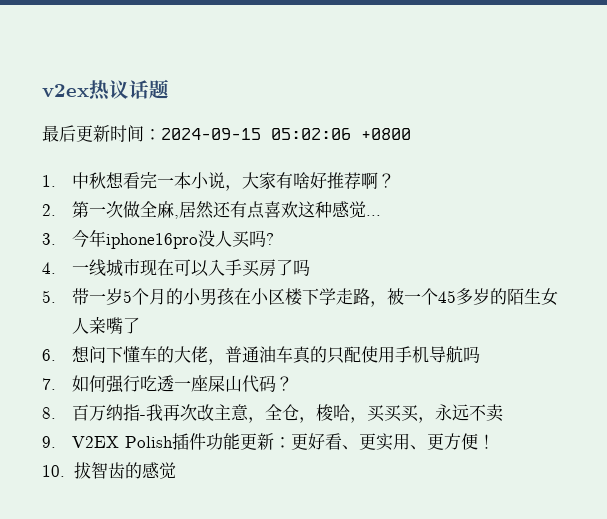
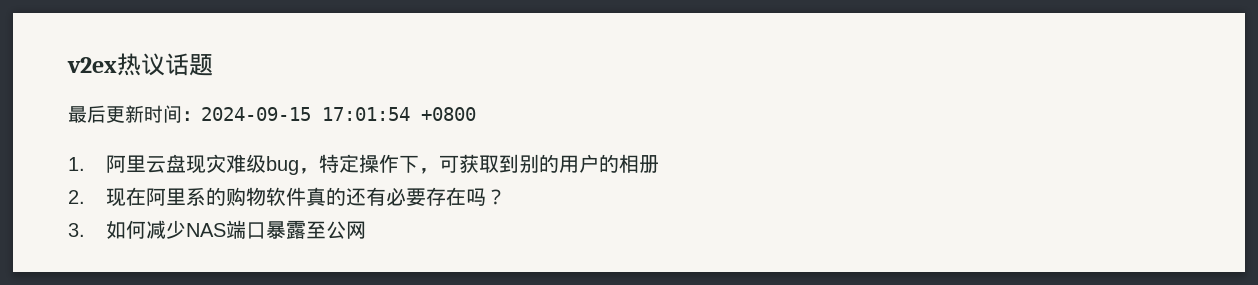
[271,128,351,140] 05:02:06 -> [322,107,410,121] 17:01:54
[72,172,396,191] [42,201,382,219] [42,229,275,249] [42,259,311,277] [42,288,559,307] [72,316,141,334] [42,346,481,365] [42,375,294,393] [42,404,504,423] [42,433,496,451] [42,462,176,479] 中秋想看完一本小说，大家有啥好推荐啊？ // 2.第一次做全麻,居然还有点喜欢这种感觉... // 3.今年iphone16pro没人买吗? // 4.一线城市现在可以入手买房了吗 // 5.带一岁5个月的小男孩在小区楼下学走路，被一个45多岁的陌生女人亲嘴了 // 6.想问下懂车的大佬，普通油车真的只配使用手机导航吗 // 7.如何强行吃透一座屎山代码？ // 8.百万纳指-我再次改主意，全仓，梭哈，买买买，永远不卖 // 9. V2EX Polish插件功能更新：更好看、更实用、更方便！ // 10.拔智齿的感觉 -> [106,154,660,175] [68,187,507,207] [68,220,367,239] 阿里云盘现灾难级bug，特定操作下，可获取到别的用户的相册 // 2.现在阿里系的购物软件真的还有必要存在吗？ // 3.如何减少NAS端口暴露至公网

